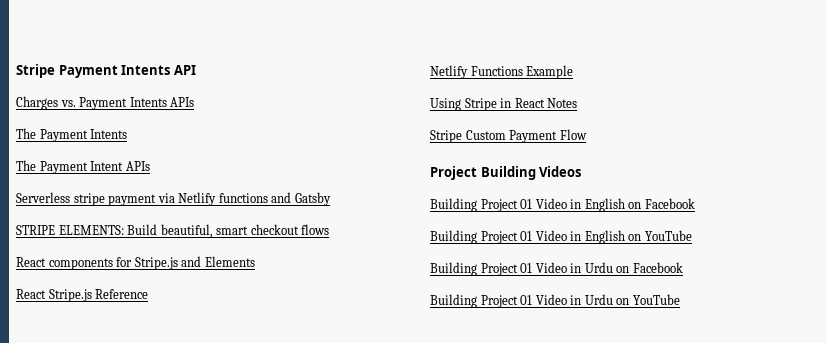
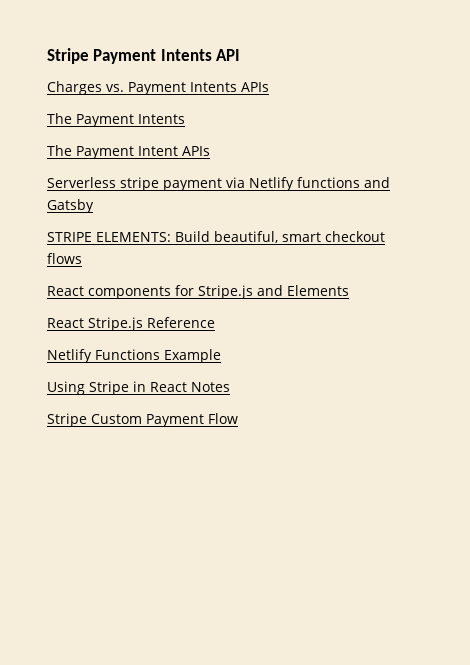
[430,166,582,180] [430,198,695,212] [430,230,692,244] [430,262,683,276] [430,294,680,308] // Project Building Videos // Building Project 01 Video in English on Facebook // Building Project 01 Video in English on YouTube // Building Project 01 Video in Urdu on Facebook // Building Project 01 Video in Urdu on YouTube -> (238, 418) none

